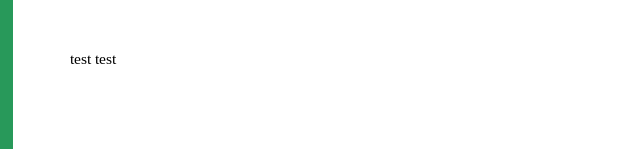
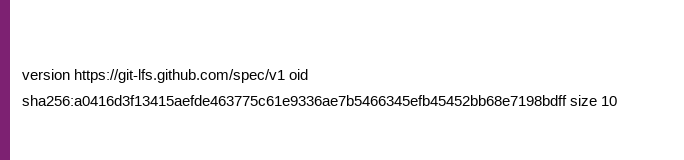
[70,55,118,64] test test -> [22,69,309,83] [22,95,618,106] version https://git-lfs.github.com/spec/v1 oid sha256:a0416d3f13415aefde463775c61e9336ae7b5466345efb45452bb68e7198bdff size 10

